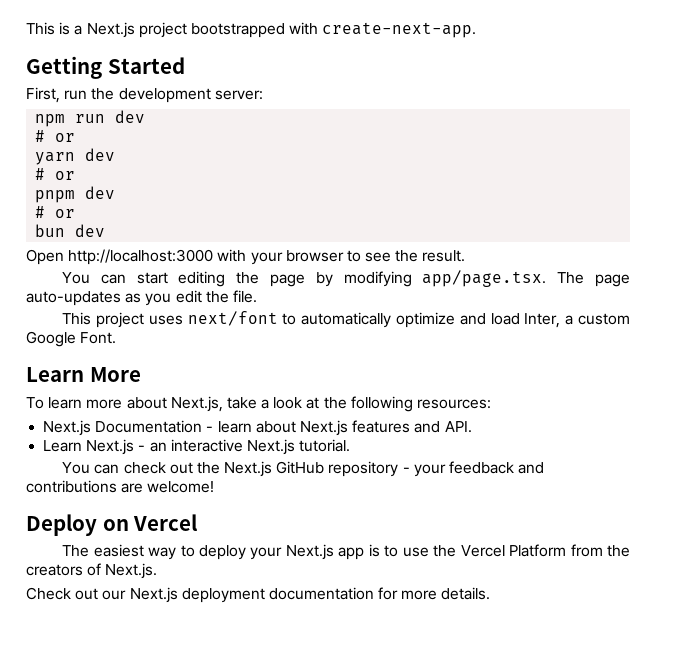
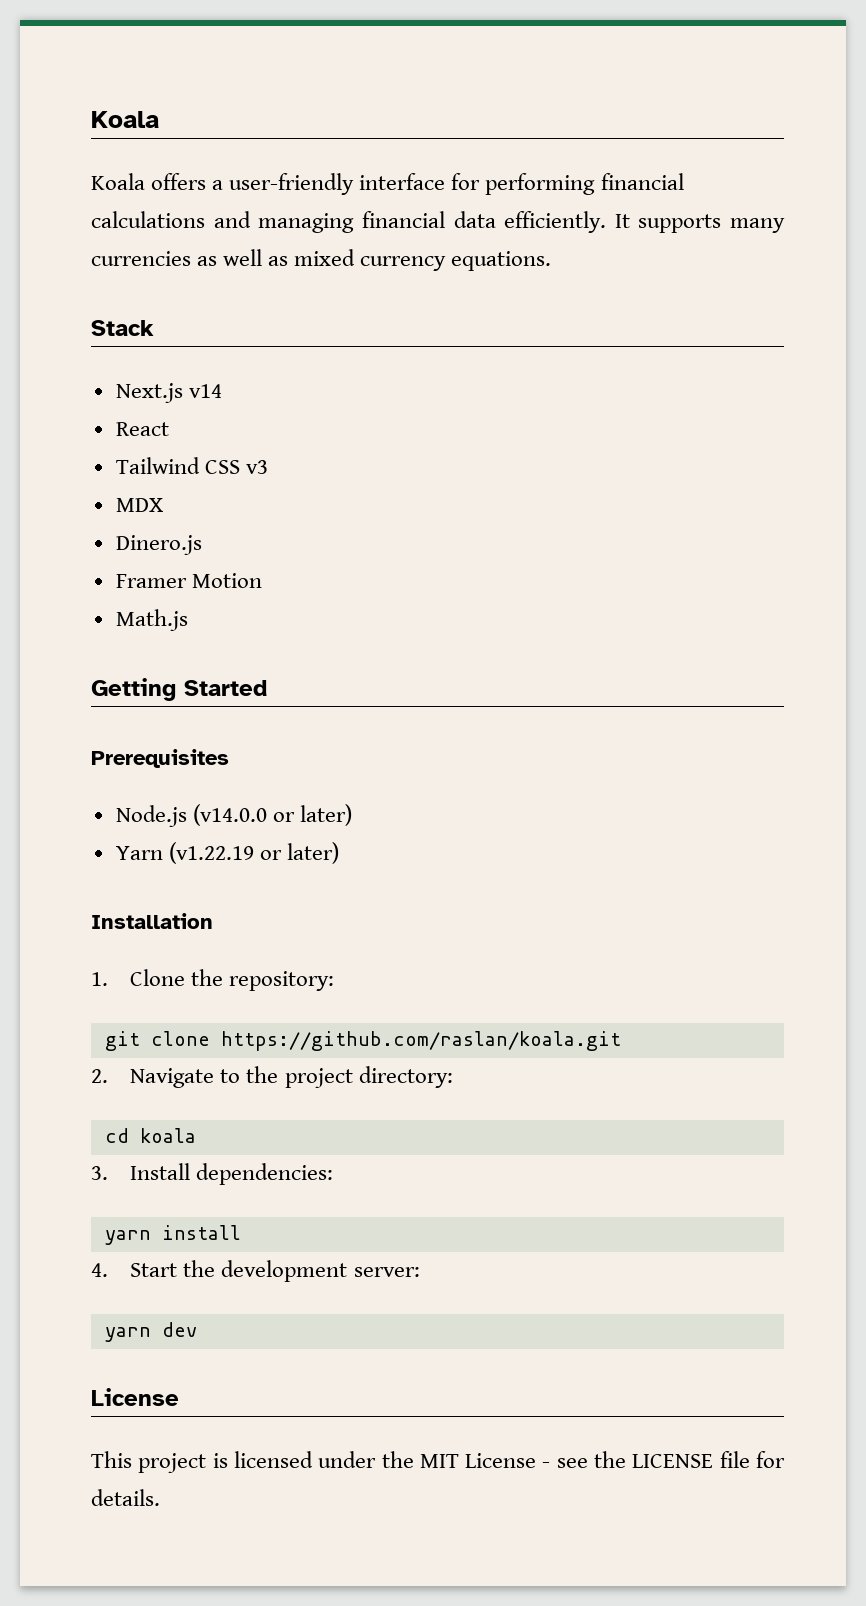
[26,22,477,38] [26,56,185,79] [26,87,263,103] [35,110,146,127] [35,130,76,142] [35,148,116,165] [35,168,76,180] [35,186,116,203] [35,206,76,218] [35,224,106,237] [26,249,466,265] [62,270,630,287] [26,290,257,306] [62,311,631,328] [26,331,117,347] [26,367,141,382] [26,396,492,412] [43,420,472,436] [43,439,351,455] [62,461,545,477] [26,480,215,493] [26,514,198,536] [62,544,630,560] [26,563,158,579] [26,587,438,603] This is a Next.js project bootstrapped with create-next-app. // Getting Started // First, run the development server: // npm run dev // # or // yarn dev // # or // pnpm dev // # or // bun dev // Open http://localhost:3000 with your browser to see the result. // You can start editing the page by modifying app/page.tsx. The page auto-updates as you edit the file. // This project uses next/font to automatically optimize and load Inter, a custom Google Font. // Learn More // To learn more about Next.js, take a look at the following resources: // Next.js Documentation - learn about Next.js features and API. // Learn Next.js - an interactive Next.js tutorial. // You can check out the Next.js GitHub repository - your feedback and contributions are welcome! // Deploy on Vercel // The easiest way to deploy your Next.js app is to use the Vercel Platform from the creators of Next.js. // Check out our Next.js deployment documentation for more -> [91,111,159,128] [91,173,684,195] [91,211,785,233] [91,249,552,271] [91,320,154,336] [115,383,222,403] [115,422,169,436] [115,457,268,474] [115,498,163,512] [115,535,202,555] [115,573,262,588] [115,609,188,631] [91,678,267,701] [91,749,229,768] [115,804,352,827] [115,842,339,864] [91,913,213,929] [91,969,335,991] [104,1031,621,1051] [91,1066,453,1088] [104,1128,196,1143] [91,1163,334,1185] [104,1225,241,1245] [91,1260,420,1282] [104,1322,197,1342] [91,1388,179,1406] [91,1451,785,1473] Koala // Koala offers a user-friendly interface for performing financial calculations and managing financial data efficiently. It supports many currencies as well as mixed currency equations. // Stack // Next.js v14 // React // Tailwind CSS v3 // MDX // Dinero.js // Framer Motion // Math.js // Getting Started // Prerequisites // Node.js (v14.0.0 or later) // Yarn (v1.22.19 or later) // Installation // 1. Clone the repository: // git clone https://github.com/raslan/koala.git // 2. Navigate to the project directory: // cd koala // 3. Install dependencies: // yarn install // 4. Start the development server: // yarn dev // License // This project is licensed under the MIT License - see the LICENSE file for

